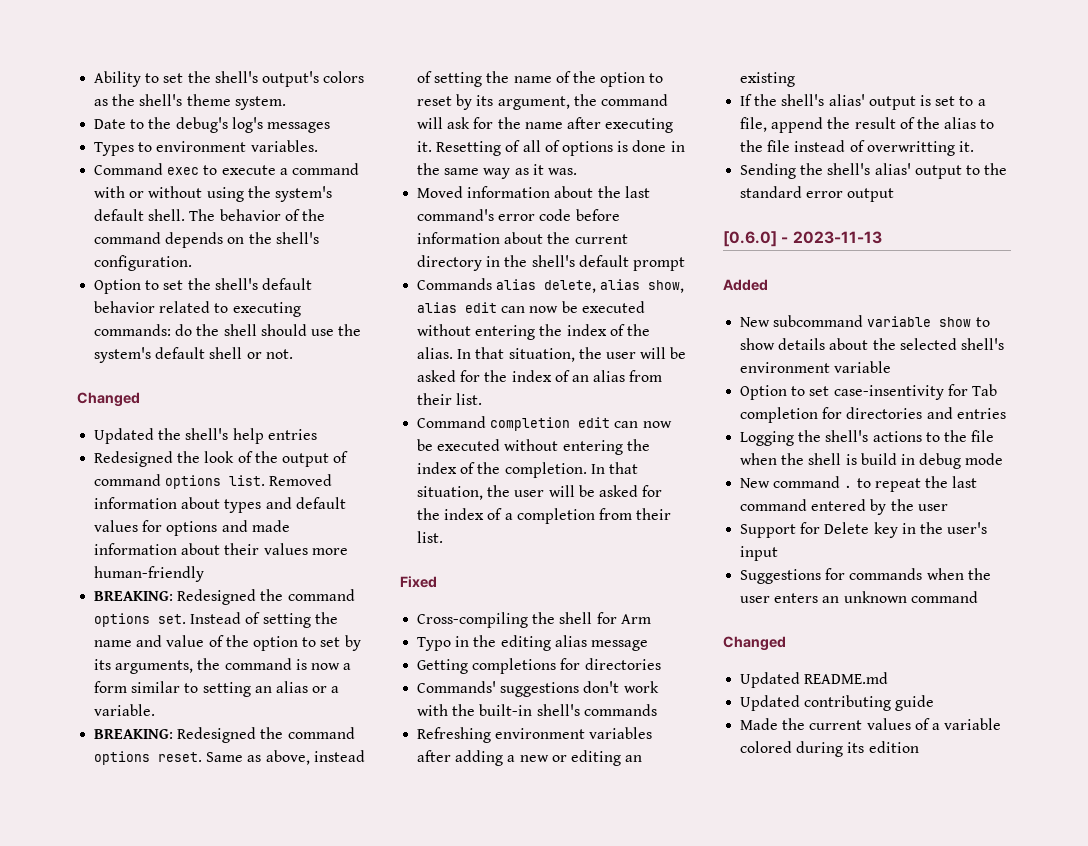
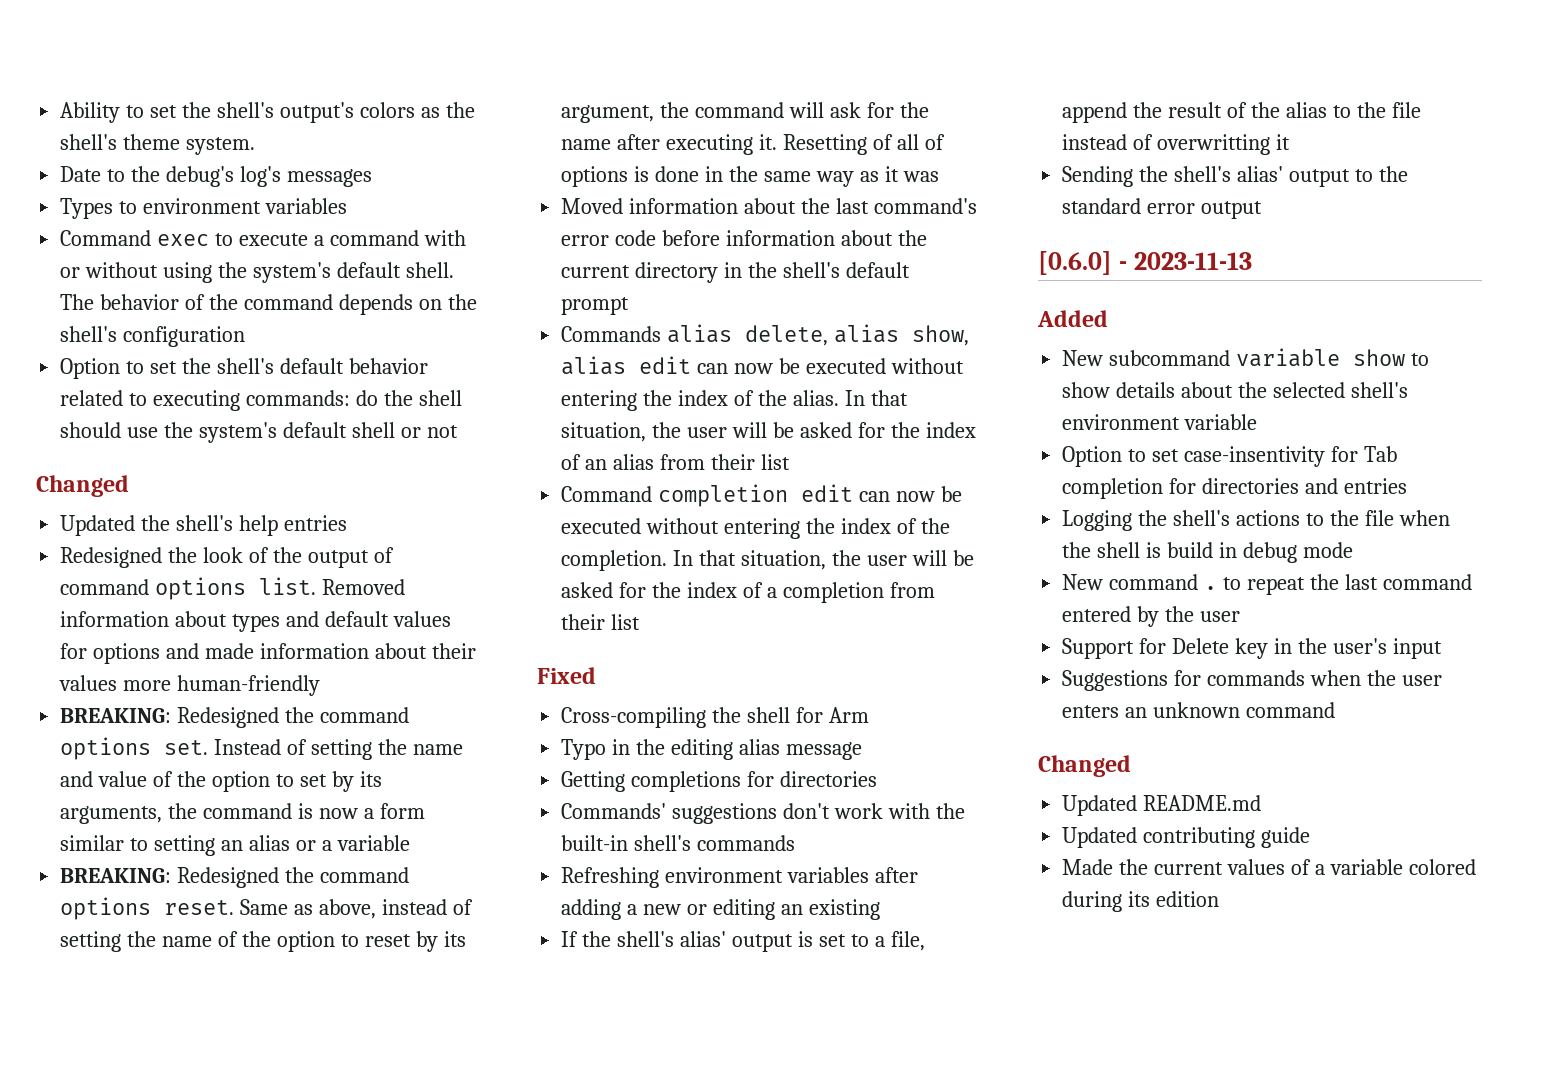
[250,140,318,152] variables. -> [265,198,348,214] variables
[94,255,193,271] configuration. -> [123,326,246,347] configuration
[265,349,293,359] not. -> [426,425,458,438] not
[94,704,156,716] variable. -> [336,835,410,851] variable
[547,168,577,175] was. -> [902,171,939,182] was
[456,393,483,405] list. -> [760,454,790,470] list
[417,531,444,543] list. -> [611,614,641,630] list
[958,141,974,152] it. -> [1276,134,1291,150] it

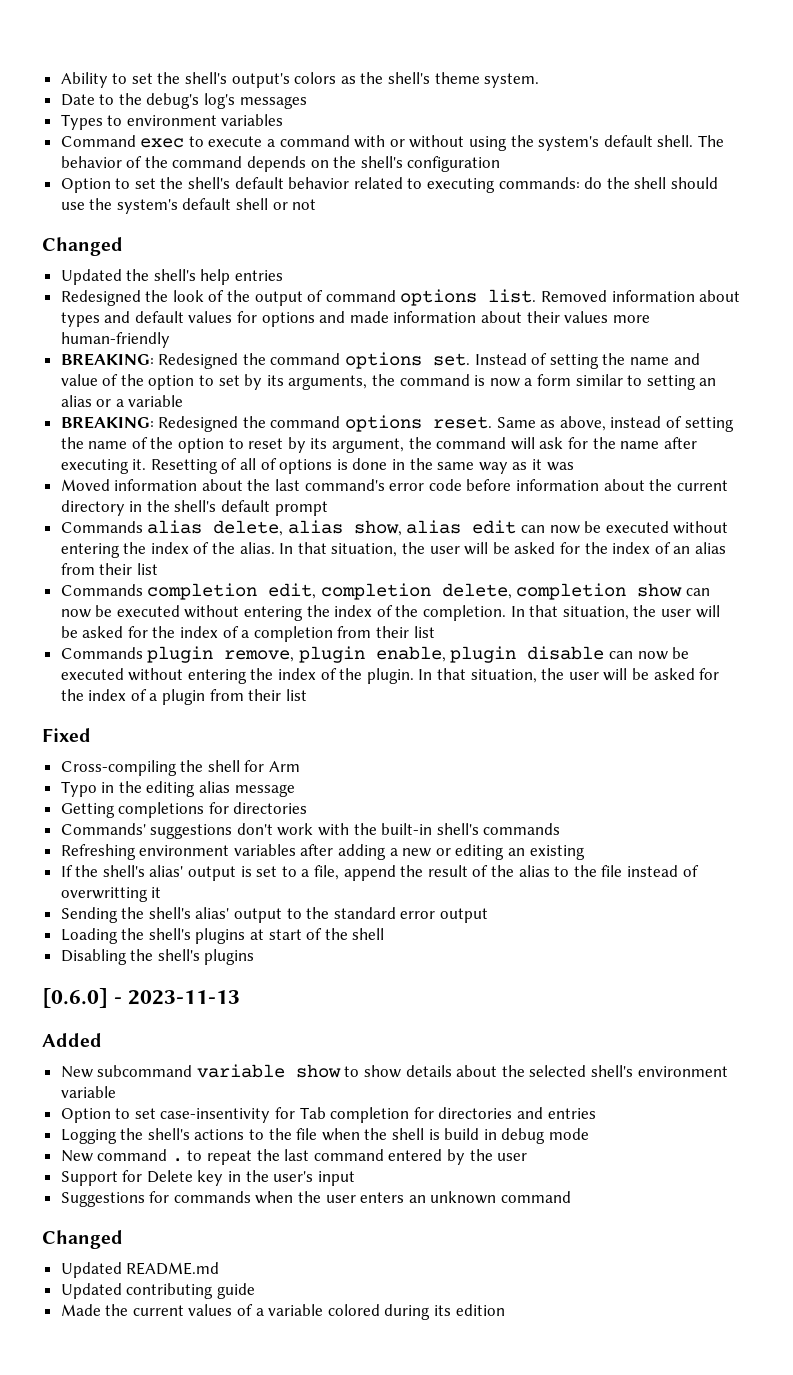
[561,484,854,507] Command completion edit -> [60,583,683,600] Commands completion edit, completion delete, completion show
(641, 622) none -> [60,646,690,663] [60,668,720,684] [60,689,307,705] // Commands plugin remove, plugin enable, plugin disable can now be executed without entering the index of the plugin. In that situation, the user will be asked for the index of a plugin from their list
(1263, 210) none -> [60,928,385,944] [60,949,255,965] // Loading the shell's plugins at start of the shell // Disabling the shell's plugins

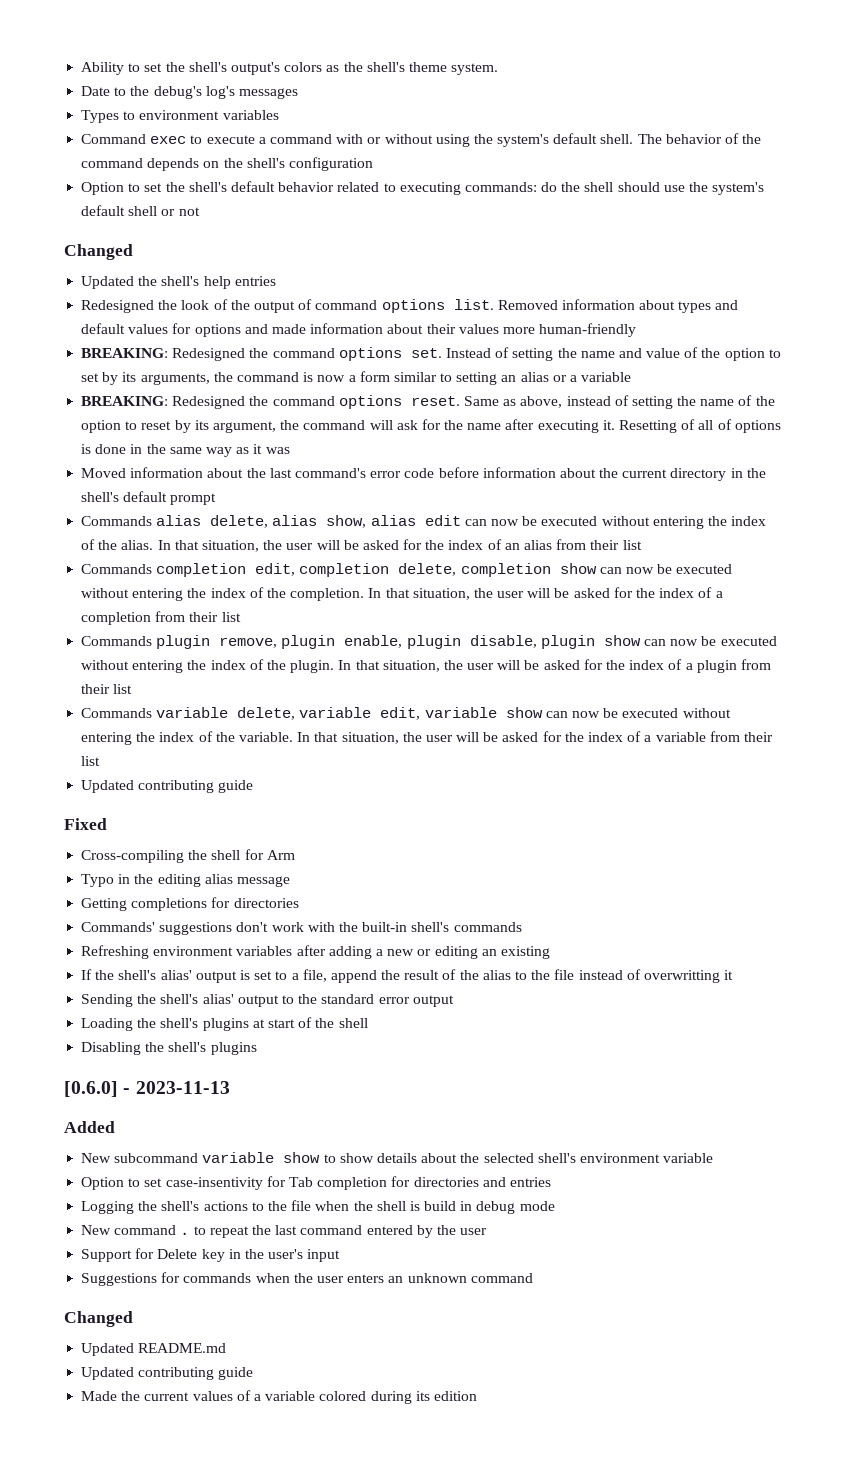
[527,646,605,660] disable -> [469,635,641,649] disable, plugin show
(307, 695) none -> [81,707,731,720] [81,731,773,745] [81,756,101,766] [81,780,254,793] // Commands variable delete, variable edit, variable show can now be executed without entering the index of the variable. In that situation, the user will be asked for the index of a variable from their list // Updated contributing guide

